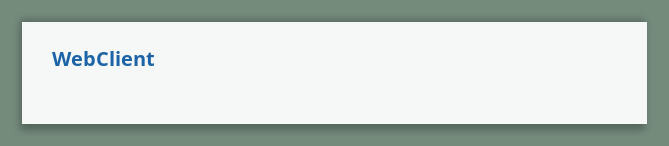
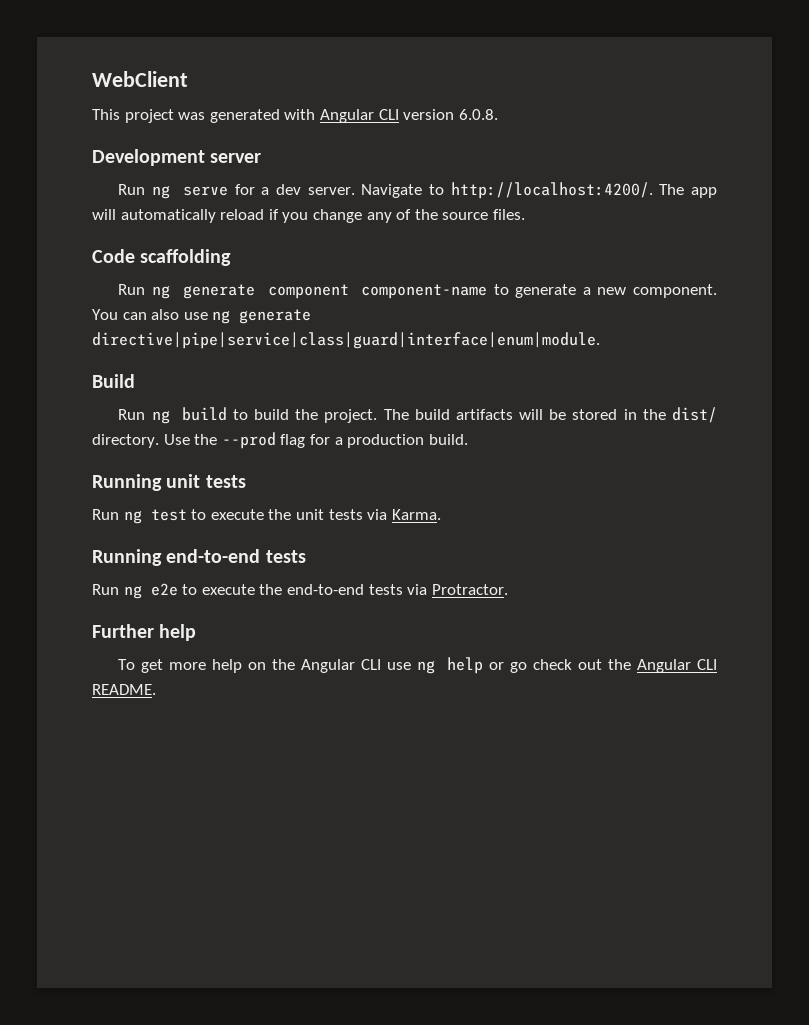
(155, 58) none -> [92,109,498,123] [92,149,262,166] [118,182,717,199] [92,209,525,223] [92,249,232,266] [118,284,717,299] [92,309,312,324] [92,332,600,349] [92,374,135,388] [118,407,717,424] [92,432,468,449] [92,474,246,491] [92,509,441,524] [92,549,306,566] [92,583,508,599] [92,624,197,641] [118,657,717,674] [92,684,156,695] // This project was generated with Angular CLI version 6.0.8. // Development server // Run ng serve for a dev server. Navigate to http://localhost:4200/. The app will automatically reload if you change any of the source files. // Code scaffolding // Run ng generate component component-name to generate a new component. You can also use ng generate directive|pipe|service|class|guard|interface|enum|module. // Build // Run ng build to build the project. The build artifacts will be stored in the dist/ directory. Use the --prod flag for a production build. // Running unit tests // Run ng test to execute the unit tests via Karma. // Running end-to-end tests // Run ng e2e to execute the end-to-end tests via Protractor. // Further help // To get more help on the Angular CLI use ng help or go check out the Angular CLI README.

